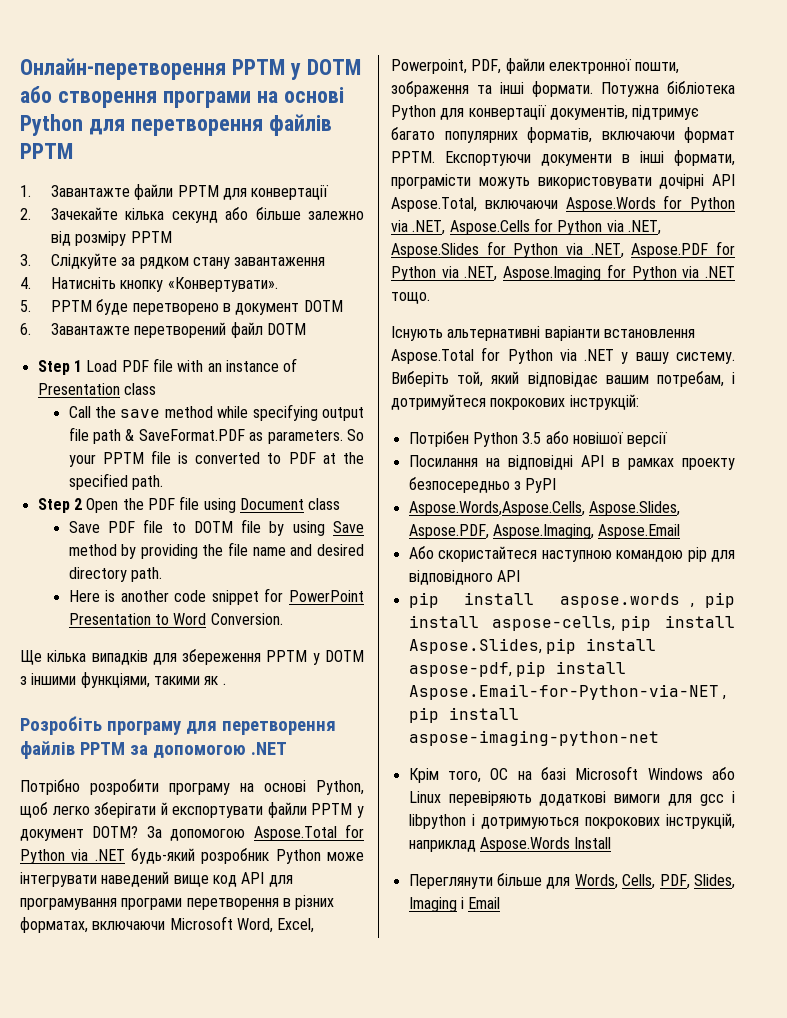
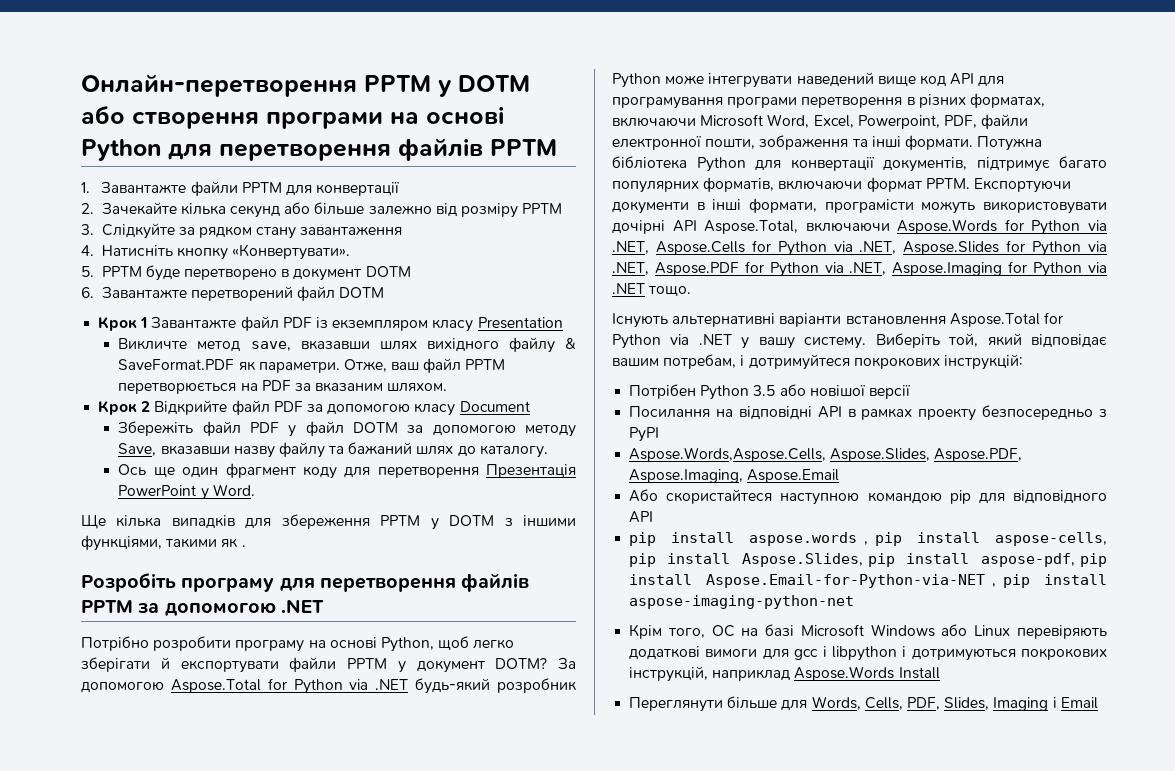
[37,358,298,375] [37,383,156,395] [68,404,364,421] [68,427,365,444] [68,450,365,467] [68,473,163,490] [37,496,341,513] [68,519,364,536] [68,542,364,559] [68,567,162,582] [68,588,364,605] [68,613,283,625] Step 1 Load PDF file with an instance of Presentation class // Call the save method while specifying output file path & SaveFormat.PDF as parameters. So your PPTM file is converted to PDF at the specified path. // Step 2 Open the PDF file using Document class // Save PDF file to DOTM file by using Save method by providing the file name and desired directory path. // Here is another code snippet for PowerPoint Presentation to Word Conversion. -> [98,316,563,332] [118,337,577,353] [118,358,506,373] [118,380,448,394] [98,400,530,416] [118,421,576,437] [118,442,548,458] [118,463,576,479] [118,484,255,500] Крок 1 Завантажте файл PDF із екземпляром класу Presentation // Викличте метод save, вказавши шлях вихідного файлу & SaveFormat.PDF як параметри. Отже, ваш файл PPTM перетворюється на PDF за вказаним шляхом. // Крок 2 Відкрийте файл PDF за допомогою класу Document // Збережіть файл PDF у файл DOTM за допомогою методу Save, вказавши назву файлу та бажаний шлях до каталогу. // Ось ще один фрагмент коду для перетворення Презентація PowerPoint у Word.

